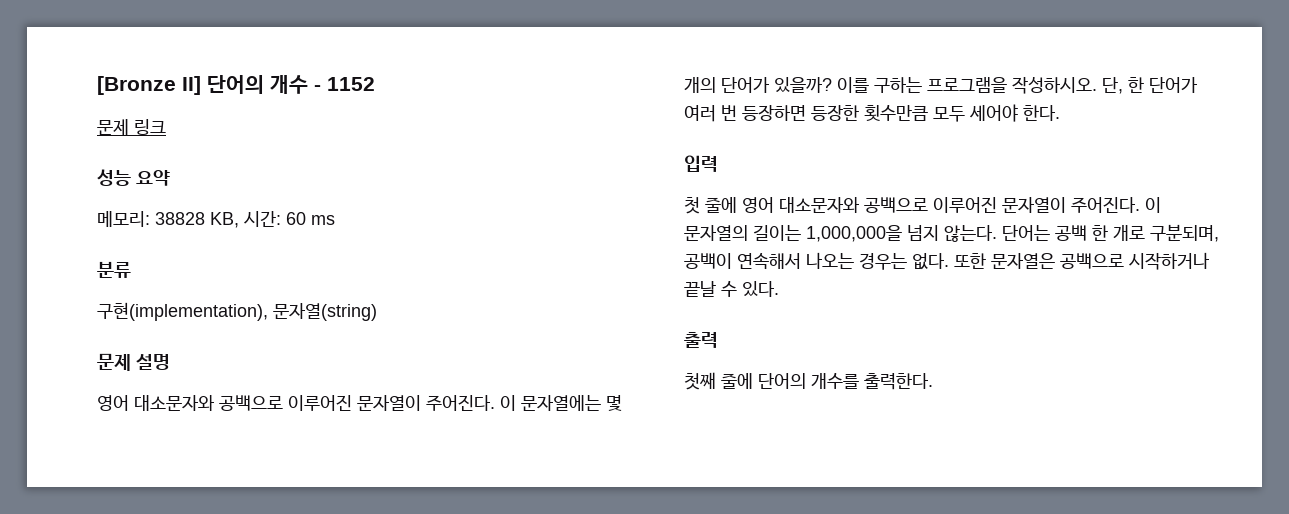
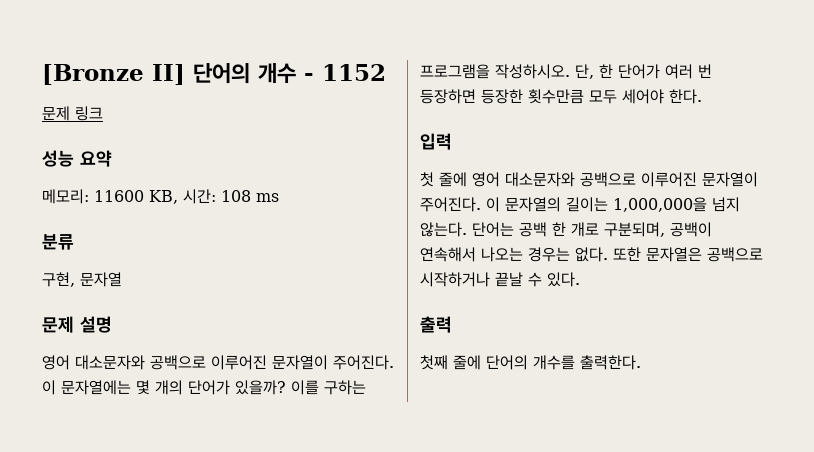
[155,212,205,225] 38828 -> [94,190,144,202] 11600
[286,212,306,225] 60 -> [221,190,251,202] 108
[97,302,377,321] 구현(implementation), 문자열(string) -> [42,272,122,287] 구현, 문자열

